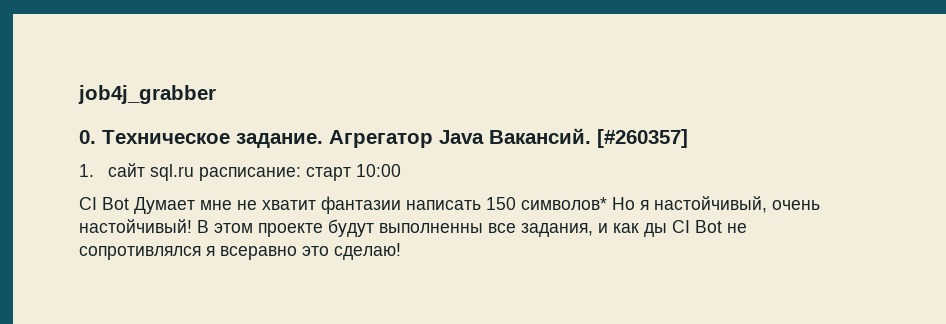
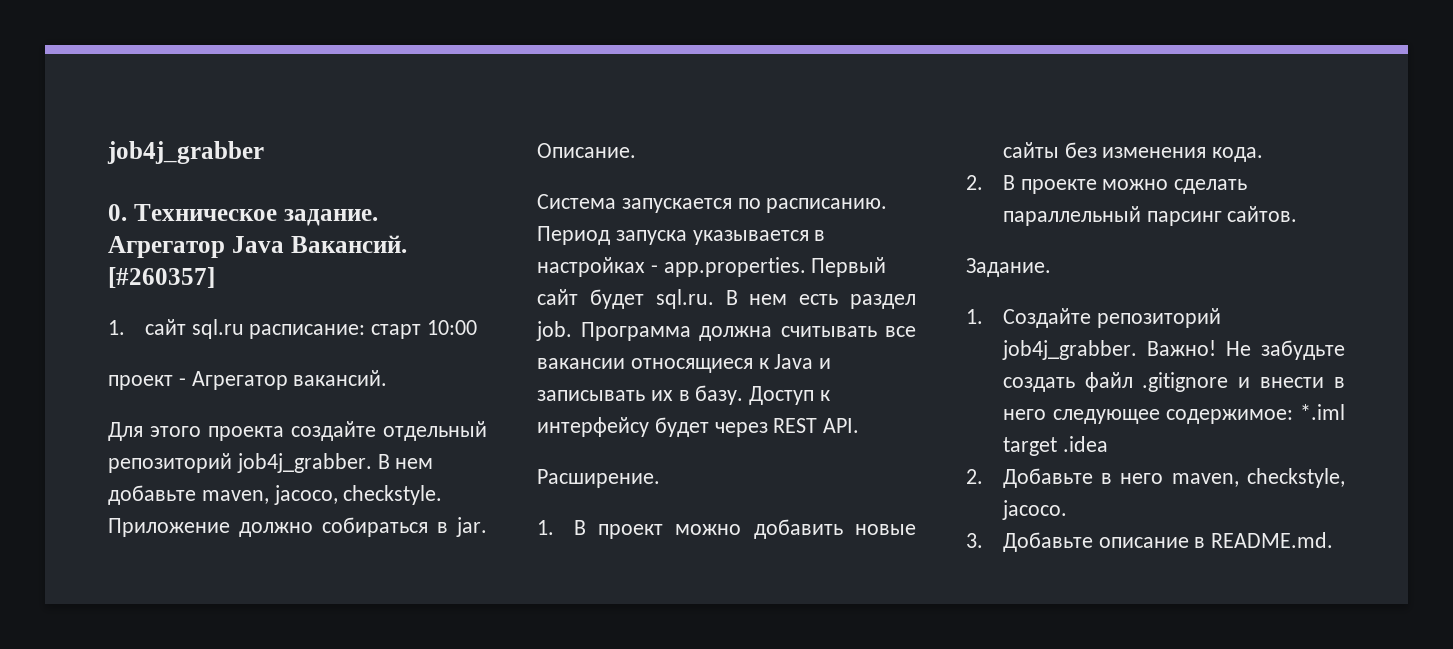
[79,196,820,214] [79,219,747,237] [79,243,401,260] CI Bot Думает мне не хватит фантазии написать 150 символов* Но я настойчивый, очень настойчивый! В этом проекте будут выполненны все задания, и как ды CI Bot не сопротивлялся я всеравно это сделаю! -> [108,370,388,390] [108,421,487,441] [108,453,434,473] [108,485,443,505] [108,517,487,537] [537,143,636,158] [537,194,888,213] [537,226,826,245] [537,257,887,277] [537,289,916,309] [536,321,916,341] [537,354,832,373] [537,385,831,405] [537,417,860,437] [537,469,660,488] [537,519,916,539] [1002,142,1264,162] [966,175,1248,194] [1002,206,1298,226] [966,258,1051,277] [966,308,1221,328] [1001,340,1345,360] [1002,372,1345,392] [1002,404,1345,424] [1002,436,1108,456] [966,468,1345,488] [1001,500,1067,520] [966,532,1334,552] проект - Агрегатор вакансий. // Для этого проекта создайте отдельный репозиторий job4j_grabber. В нем добавьте maven, jacoco, checkstyle. Приложение должно собираться в jar. Описание. // Система запускается по расписанию. Период запуска указывается в настройках - app.properties. Первый сайт будет sql.ru. В нем есть раздел job. Программа должна считывать все вакансии относящиеся к Java и записывать их в базу. Доступ к интерфейсу будет через REST API. // Расширение. // 1. В проект можно добавить новые сайты без изменения кода. // 2. В проекте можно сделать параллельный парсинг сайтов. // Задание. // 1. Создайте репозиторий job4j_grabber. Важно! Не забудьте создать файл .gitignore и внести в него следующее содержимое: *.iml target .idea // 2. Добавьте в него maven, checkstyle, jacoco. // 3. Добавьте описание в README.md.

